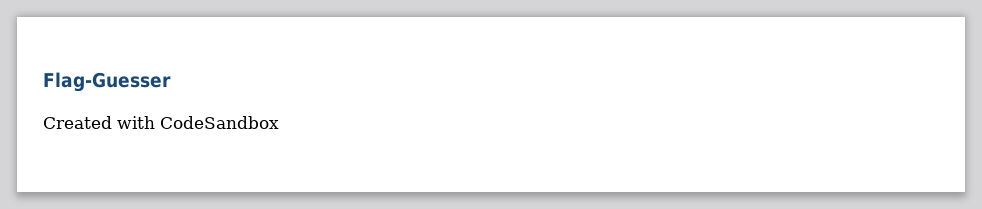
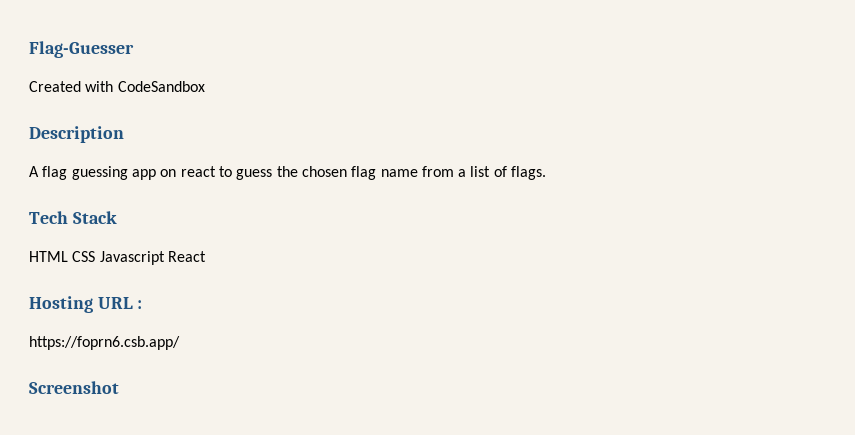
(279, 122) none -> [29,126,124,143] [29,166,547,180] [29,211,117,224] [29,251,206,265] [29,296,143,313] [29,336,180,350] [29,381,119,394] // Description // A flag guessing app on react to guess the chosen flag name from a list of flags. // Tech Stack // HTML CSS Javascript React // Hosting URL : // https://foprn6.csb.app/ // Screenshot

